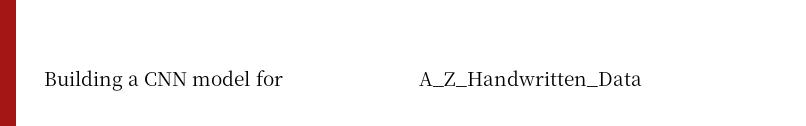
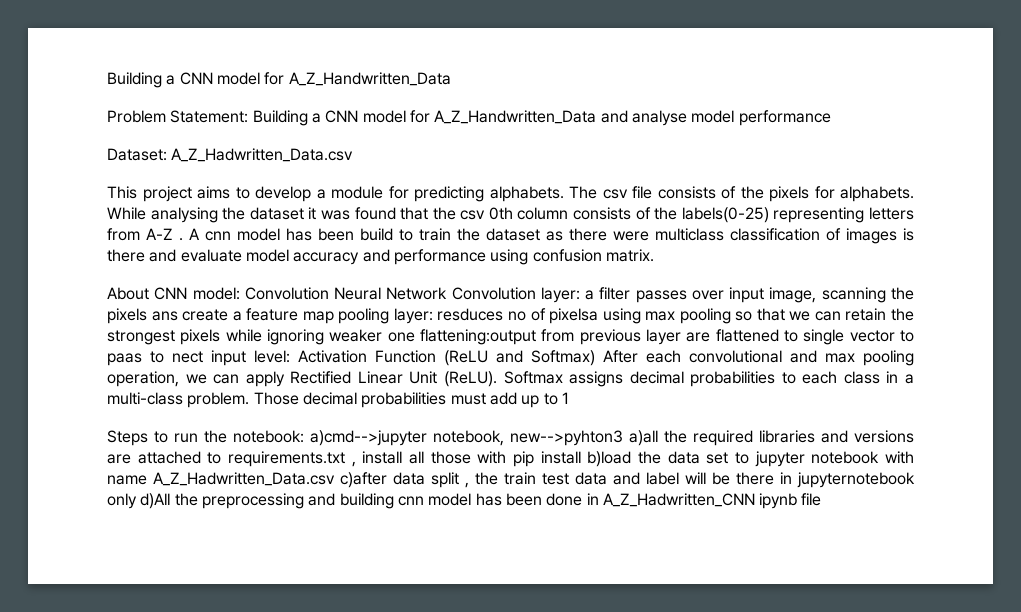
[44,70,642,91] Building a CNN model for A_Z_Handwritten_Data -> [107,72,451,88] [107,110,831,126] [107,148,354,162] [107,186,914,202] [107,207,915,223] [107,228,914,244] [107,249,654,265] [107,287,914,303] [107,308,914,324] [107,329,915,345] [107,350,914,366] [107,371,914,387] [107,392,569,408] [107,430,914,446] [107,451,914,467] [107,472,915,488] [107,493,822,509] Building a CNN model for A_Z_Handwritten_Data // Problem Statement: Building a CNN model for A_Z_Handwritten_Data and analyse model performance // Dataset: A_Z_Hadwritten_Data.csv // This project aims to develop a module for predicting alphabets. The csv file consists of the pixels for alphabets. While analysing the dataset it was found that the csv 0th column consists of the labels(0-25) representing letters from A-Z . A cnn model has been build to train the dataset as there were multiclass classification of images is there and evaluate model accuracy and performance using confusion matrix. // About CNN model: Convolution Neural Network Convolution layer: a filter passes over input image, scanning the pixels ans create a feature map pooling layer: resduces no of pixelsa using max pooling so that we can retain the strongest pixels while ignoring weaker one flattening:output from previous layer are flattened to single vector to paas to nect input level: Activation Function (ReLU and Softmax) After each convolutional and max pooling operation, we can apply Rectified Linear Unit (ReLU). Softmax assigns decimal probabilities to each class in a multi-class problem. Those decimal probabilities must add up to 1 // Steps to run the notebook: a)cmd-->jupyter notebook, new-->pyhton3 a)all the required libraries and versions are attached to requirements.txt , install all those with pip install b)load the data set to jupyter notebook with name A_Z_Hadwritten_Data.csv c)after data split , the train test data and label will be there in jupyternotebook only d)All the preprocessing and building cnn model has been done in A_Z_Hadwritten_CNN ipynb file

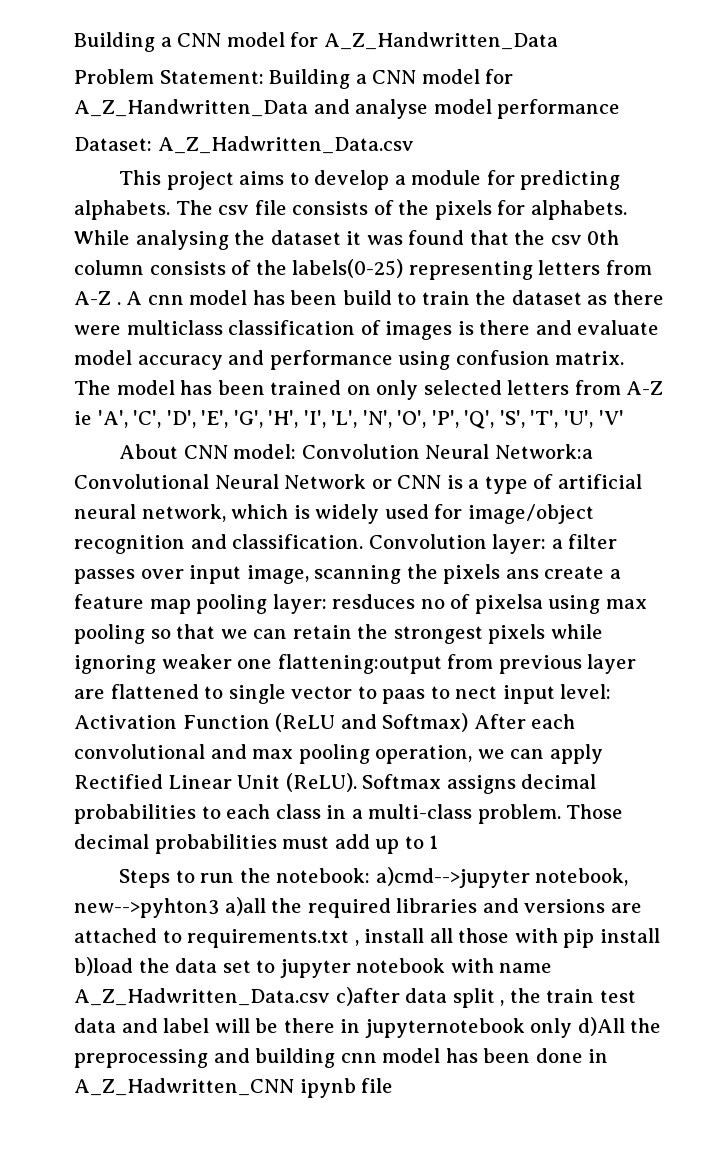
(654, 255) none -> [74,380,664,400] [74,410,624,429] The model has been trained on only selected letters from A-Z ie 'A', 'C', 'D', 'E', 'G', 'H', 'I', 'L', 'N', 'O', 'P', 'Q', 'S', 'T', 'U', 'V'
[386,287,448,300] Network -> [494,444,593,459] [74,474,642,494] [74,504,594,524] [74,534,364,554] Network:a Convolutional Neural Network or CNN is a type of artificial neural network, which is widely used for image/object recognition and classification.

